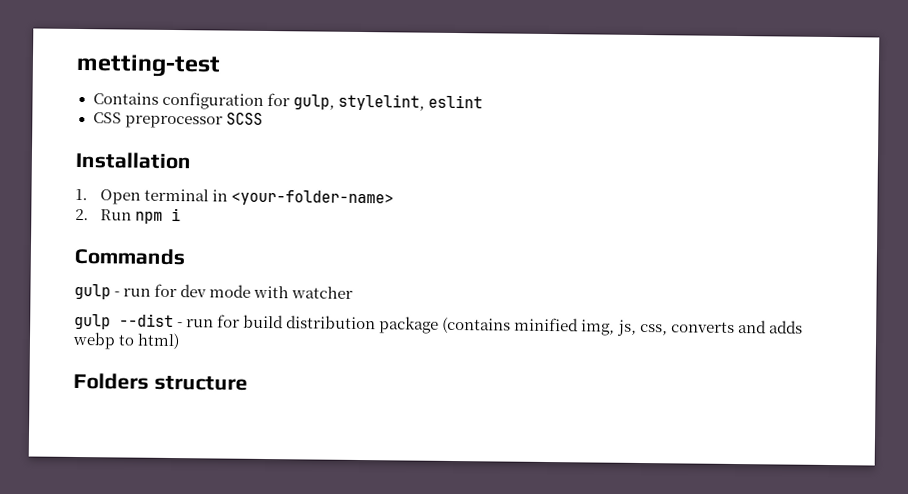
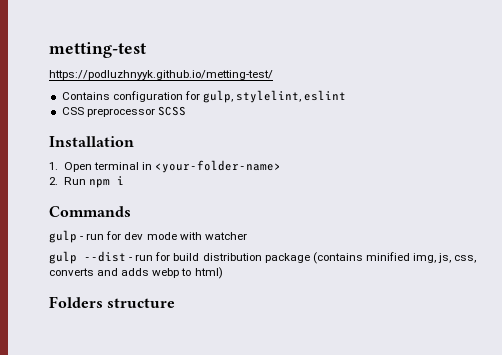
(221, 65) none -> [49,70,273,80] // https://podluzhnyyk.github.io/metting-test/

